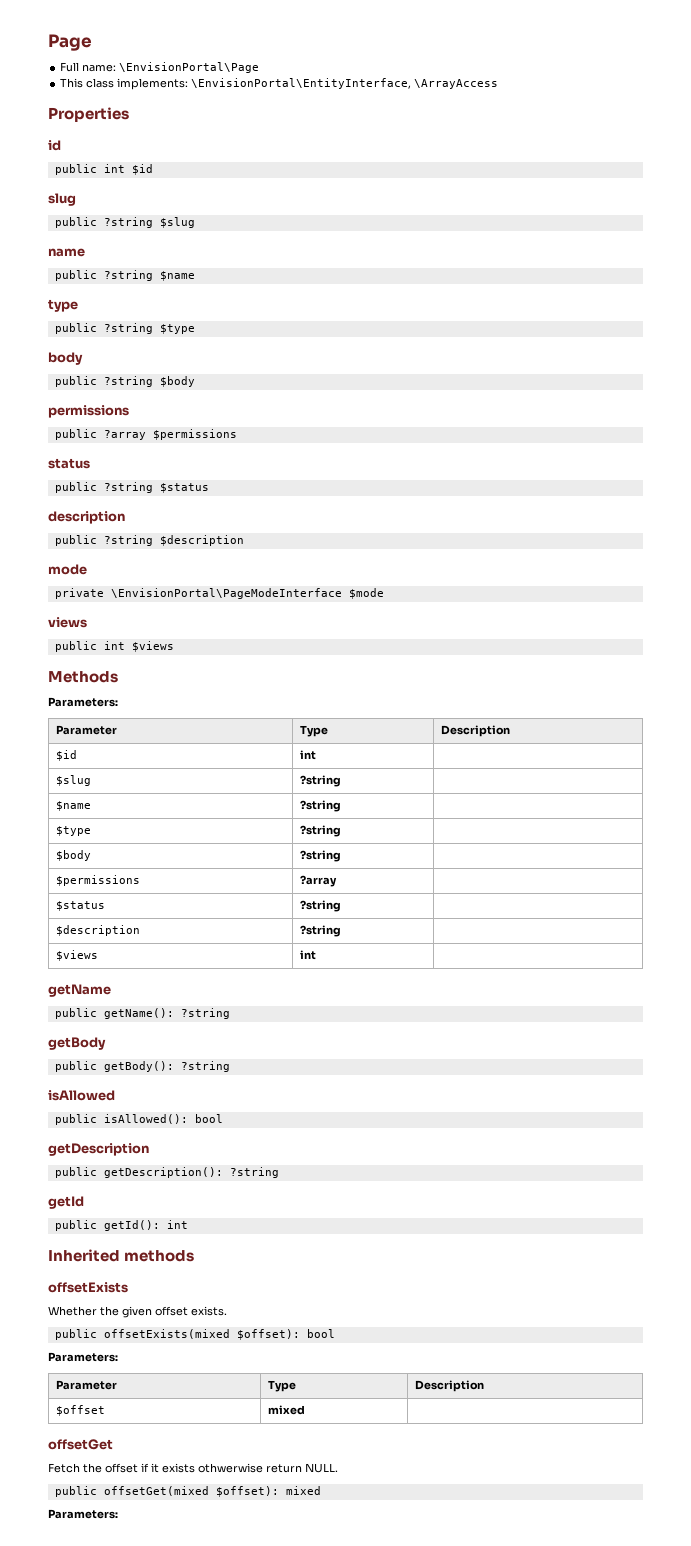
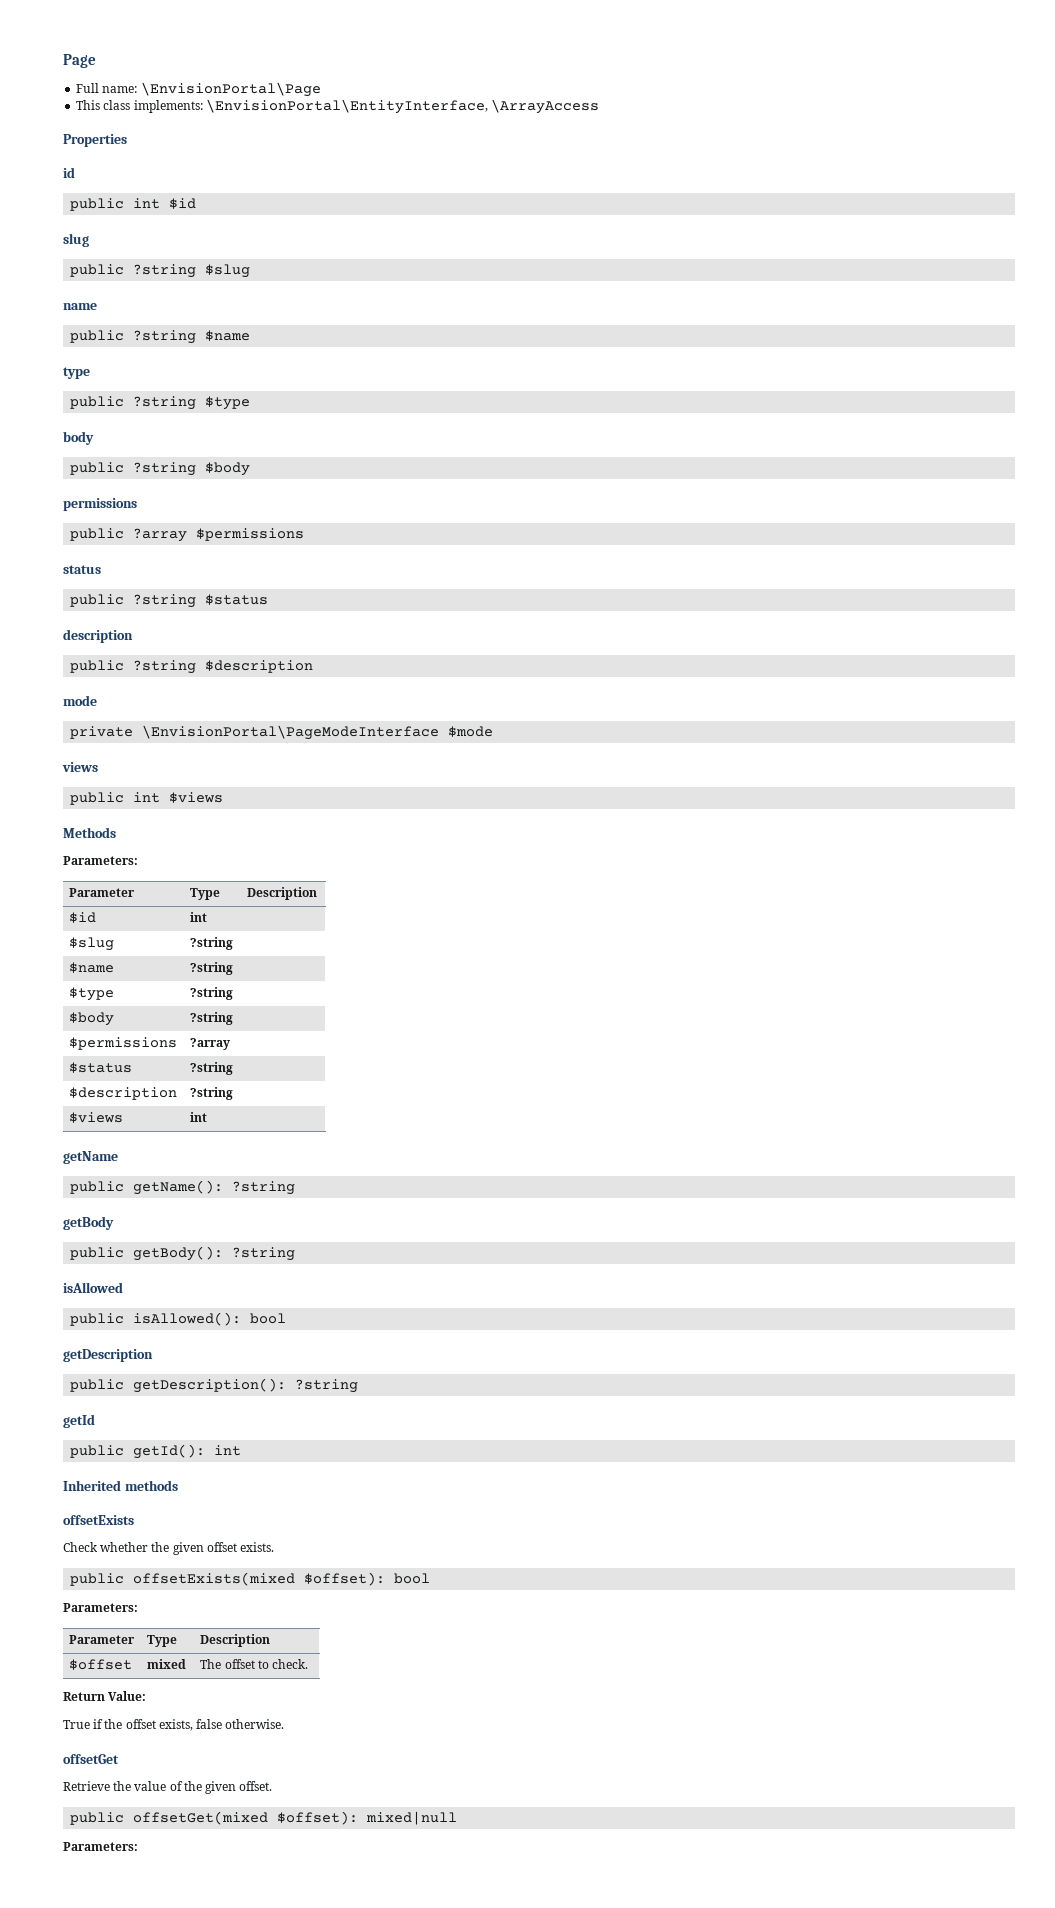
[48,1306,97,1316] Whether -> [63,1542,149,1552] Check whether
[48,1439,113,1450] [48,1463,338,1473] // offsetGet // Fetch the offset if it exists othwerwise return NULL. -> [200,1659,309,1669] [63,1691,147,1701] [63,1719,285,1731] [63,1754,119,1764] [63,1781,273,1794] The offset to check. // Return Value: // True if the offset exists, false otherwise. // offsetGet // Retrieve the value of the given offset.
[285,1486,321,1495] mixed -> [366,1811,458,1825] mixed|null

